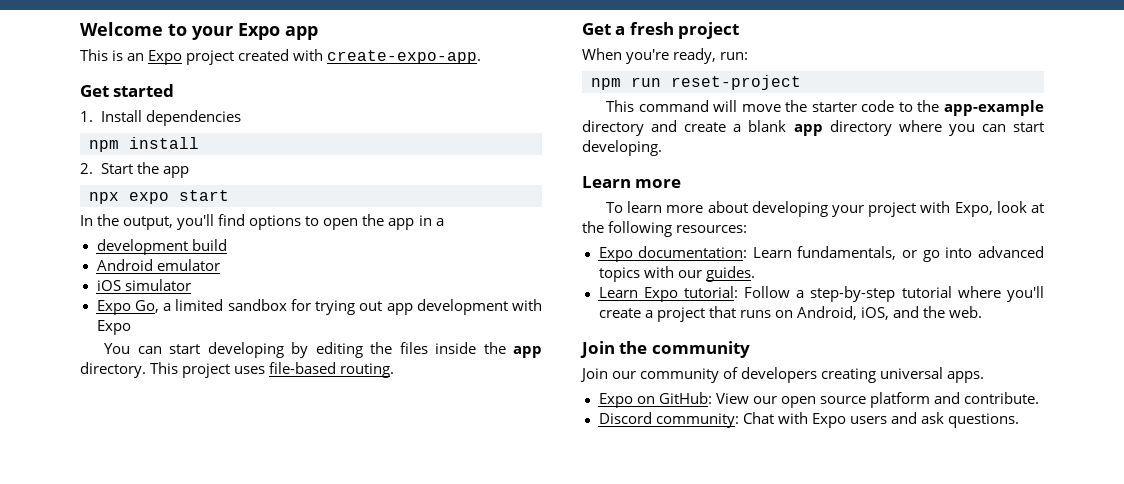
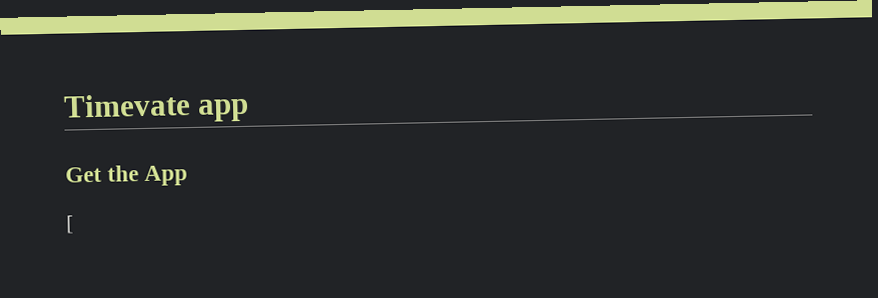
[80,22,318,40] [80,49,482,65] [80,84,175,97] [80,110,241,126] [89,137,199,152] [80,162,189,178] [89,190,229,204] [80,214,444,230] [96,239,227,255] [96,259,220,271] [96,279,191,291] [96,299,542,315] [96,320,131,335] [104,342,543,358] [80,362,395,378] [582,22,740,39] [582,48,749,64] [591,75,801,90] [606,100,1044,116] [582,120,1044,136] [582,140,662,156] [582,176,682,188] [606,201,1044,217] [582,221,748,237] [598,246,1044,262] [598,266,755,282] [598,286,1044,302] [598,306,982,322] [580,341,750,358] [580,367,985,383] [598,392,1039,408] [598,412,1019,428] Welcome to your Expo app // This is an Expo project created with create-expo-app. // Get started // 1. Install dependencies // npm install // 2. Start the app // npx expo start // In the output, you'll find options to open the app in a // development build // Android emulator // iOS simulator // Expo Go, a limited sandbox for trying out app development with Expo // You can start developing by editing the files inside the app directory. This project uses file-based routing. // Get a fresh project // When you're ready, run: // npm run reset-project // This command will move the starter code to the app-example directory and create a blank app directory where you can start developing. // Learn more // To learn more about developing your project with Expo, look at the following resources: // Expo documentation: Learn fundamentals, or go into advanced topics with our guides. // Learn Expo tutorial: Follow a step-by-step tutorial where you'll create a project that runs on Android, iOS, and the web. // Join the community // Join our community of developers creating universal apps. // Expo on GitHub: View our open source platform and contribute. // Discord community: Chat with Expo users and ask questions. -> [63,93,250,122] [65,165,189,186] [66,215,74,234] Timevate app // Get the App // [

